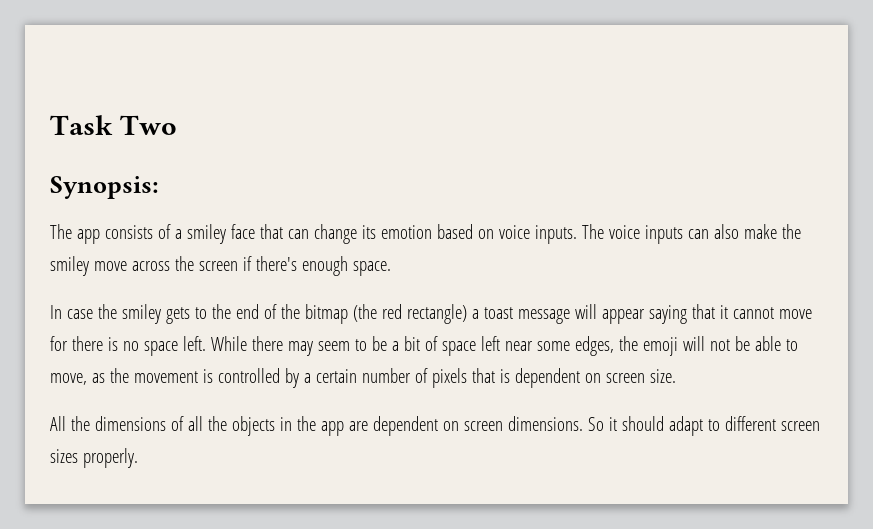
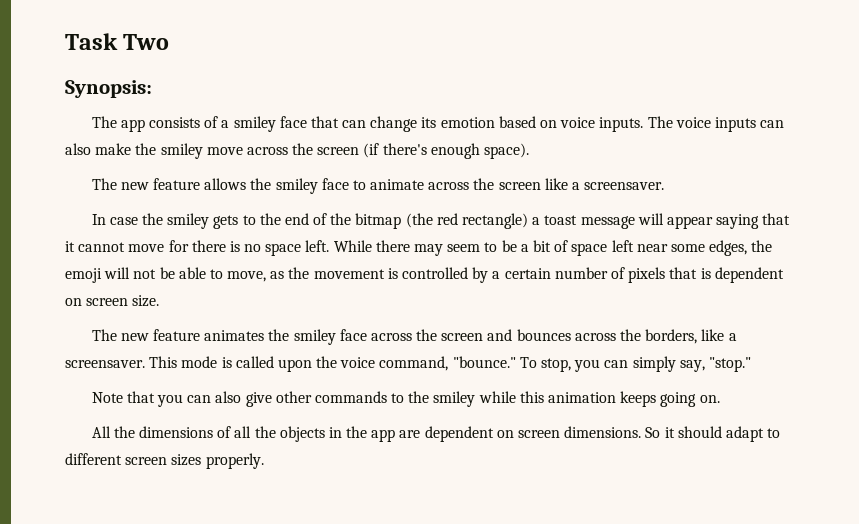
[242,256,252,271] if -> [363,143,380,158] (if
[352,261,391,276] space. -> [484,143,530,159] [91,178,665,194] space). // The new feature allows the smiley face to animate across the screen like a screensaver.
(676, 376) none -> [91,329,737,345] [65,356,751,372] [91,391,720,407] // The new feature animates the smiley face across the screen and bounces across the borders, like a screensaver. This mode is called upon the voice command, "bounce." To stop, you can simply say, "stop." // Note that you can also give other commands to the smiley while this animation keeps going on.

